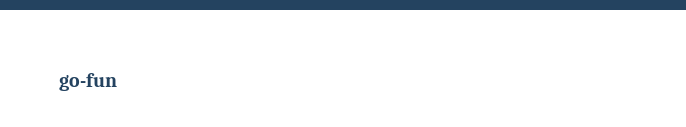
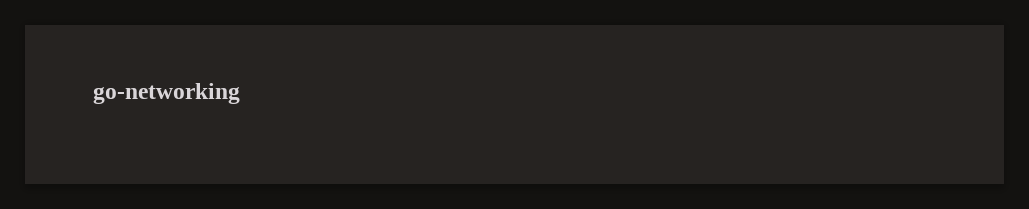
[59,73,117,91] go-fun -> [93,83,240,104] go-networking

